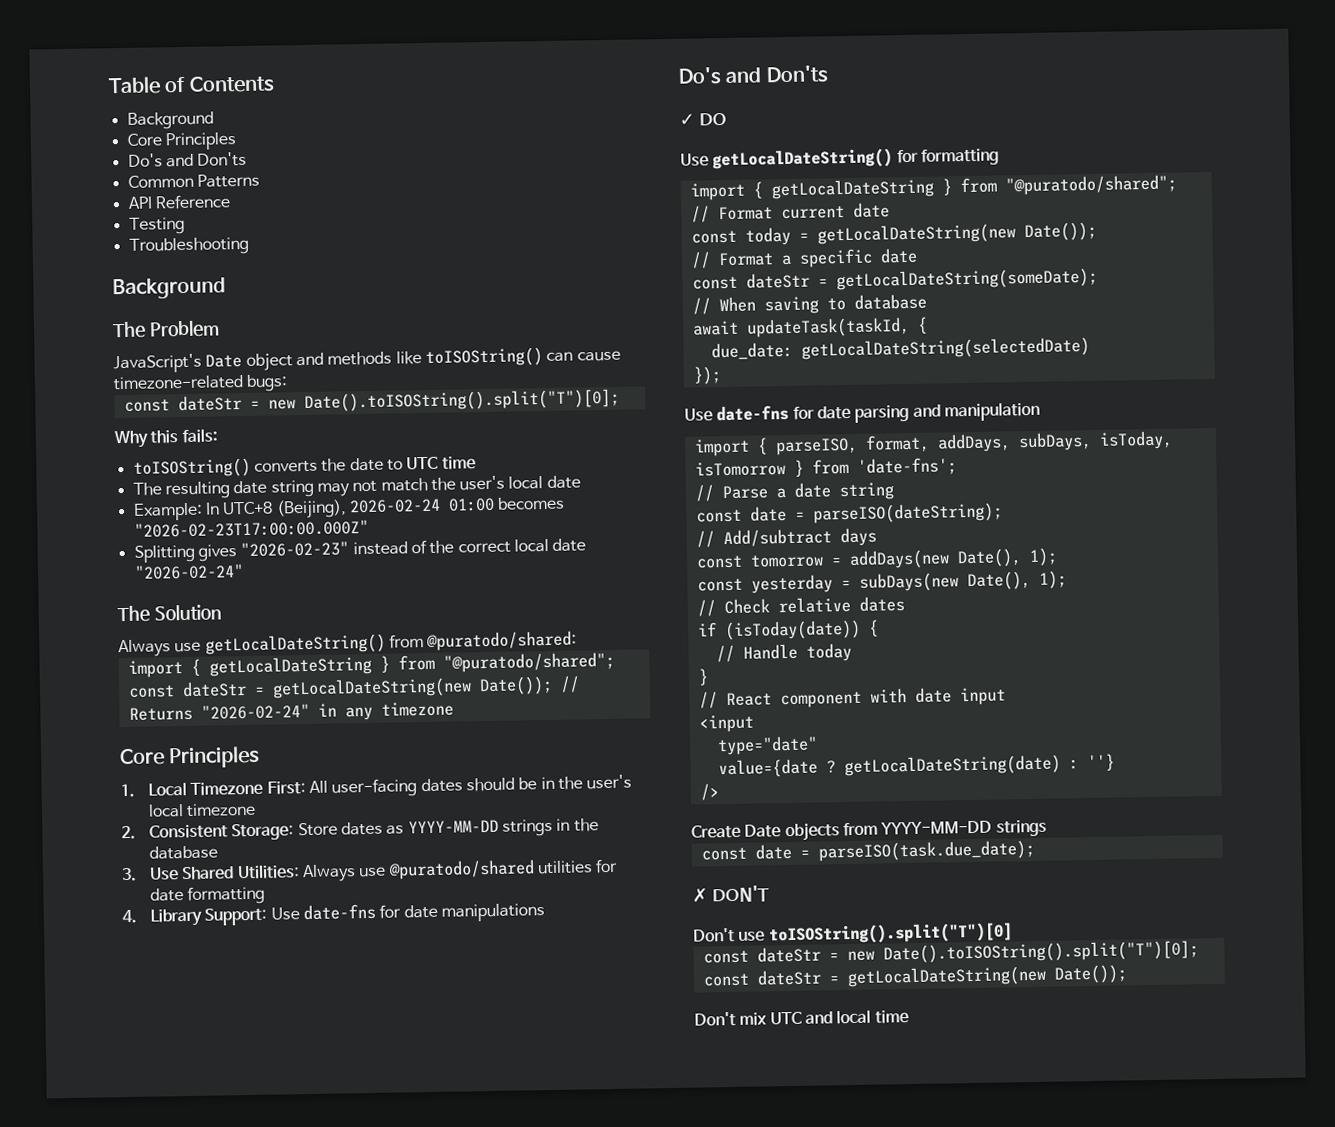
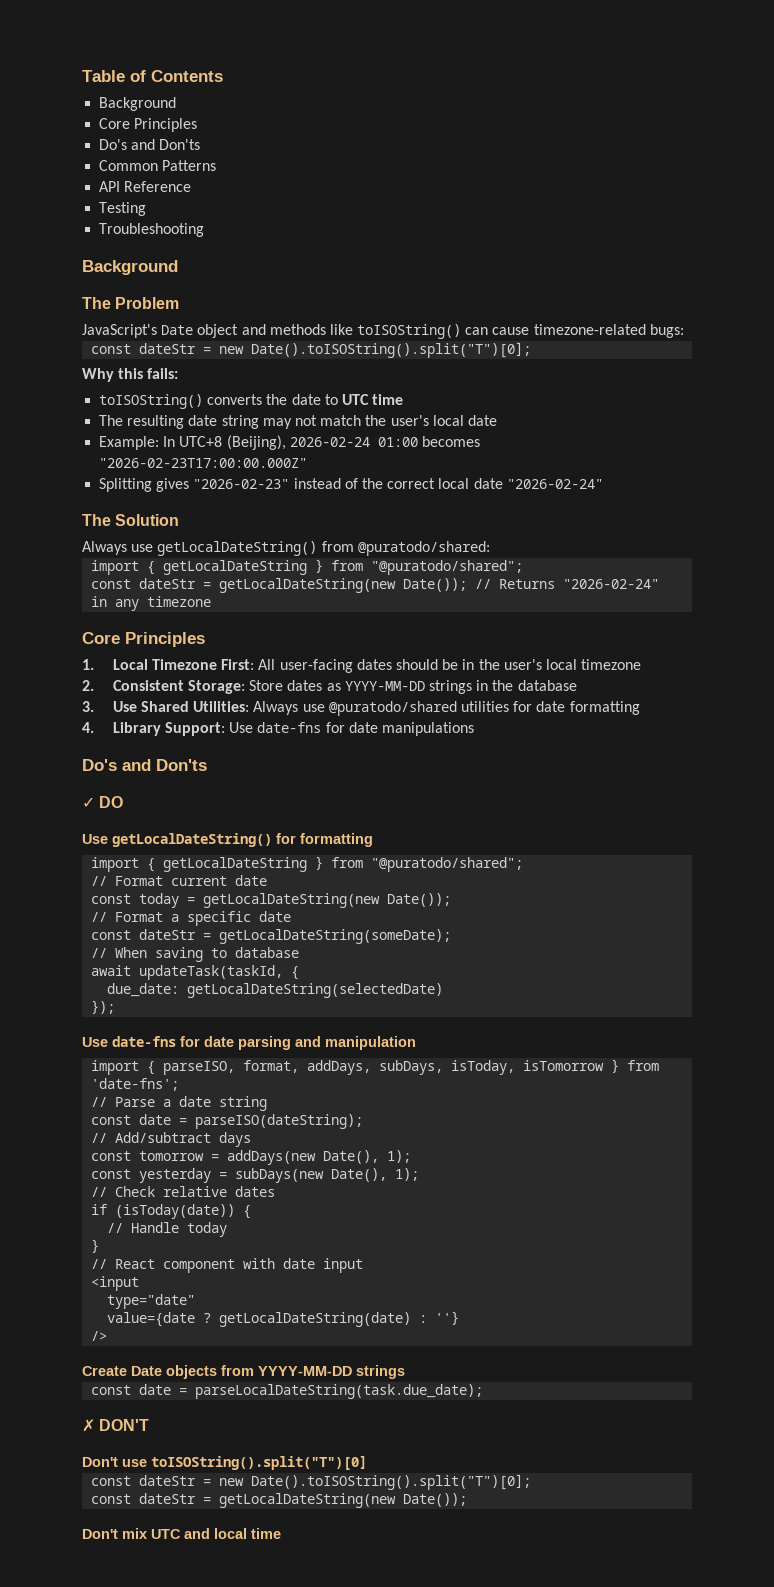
[817,839,1035,862] parseISO(task.due_date); -> [195,1384,484,1399] parseLocalDateString(task.due_date);

